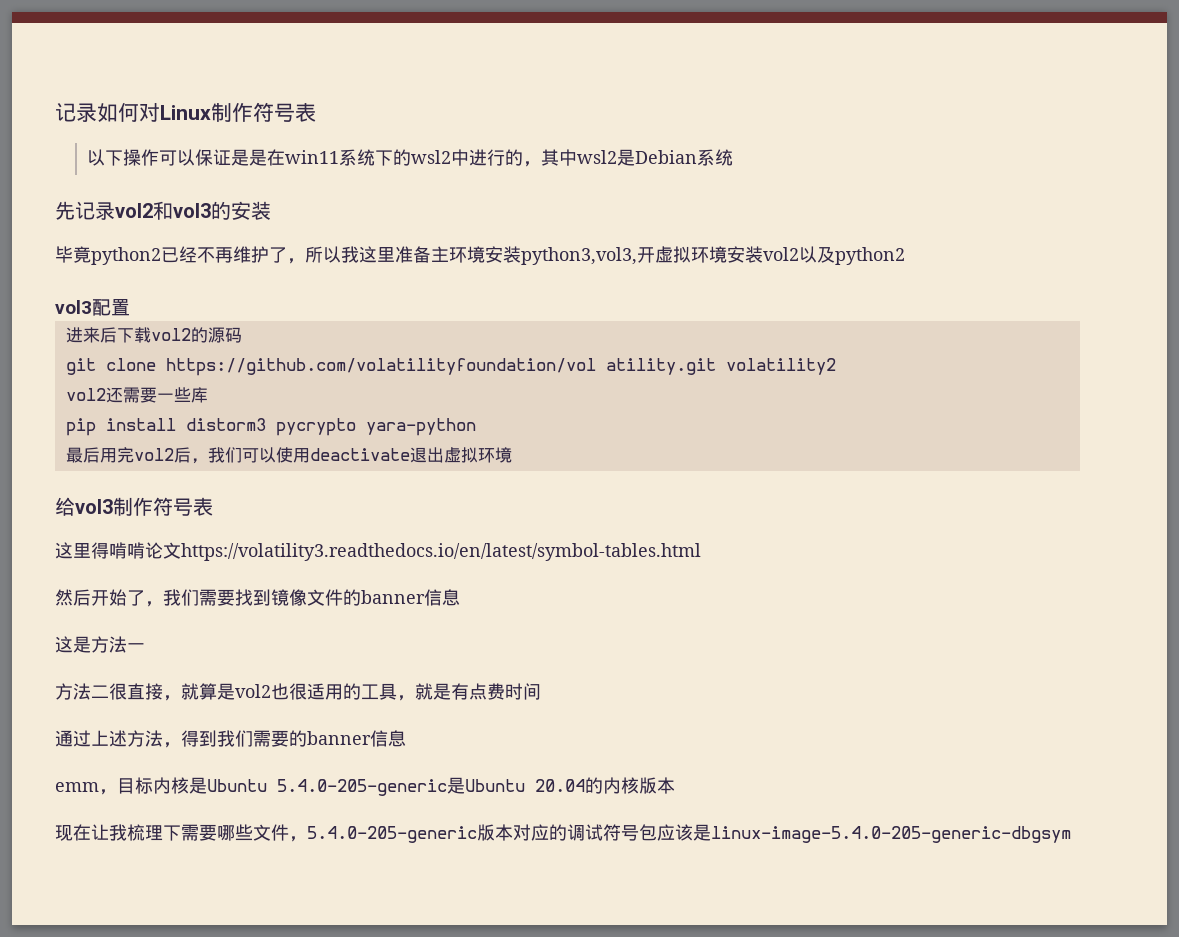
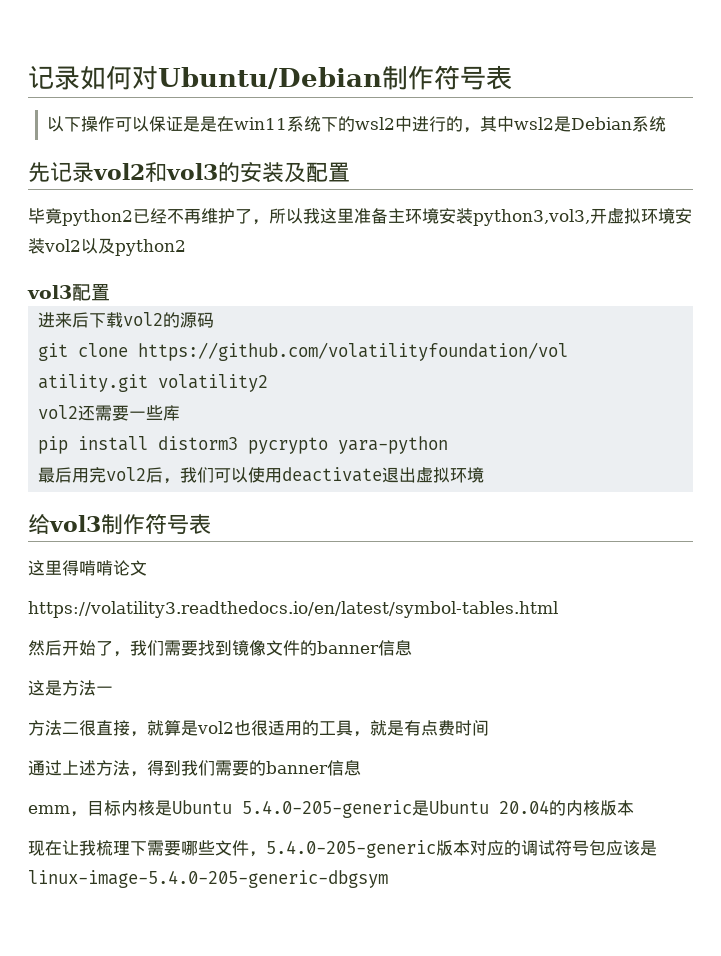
[160,105,211,120] Linux -> [158,67,382,89] Ubuntu/Debian
(271, 210) none -> [284,162,350,183] 及配置
(181, 550) none -> (147, 568) //

